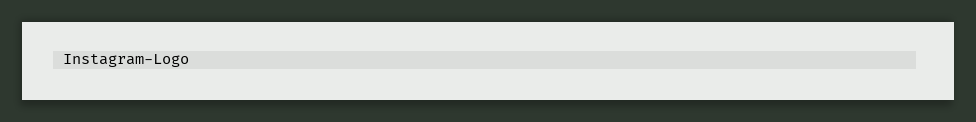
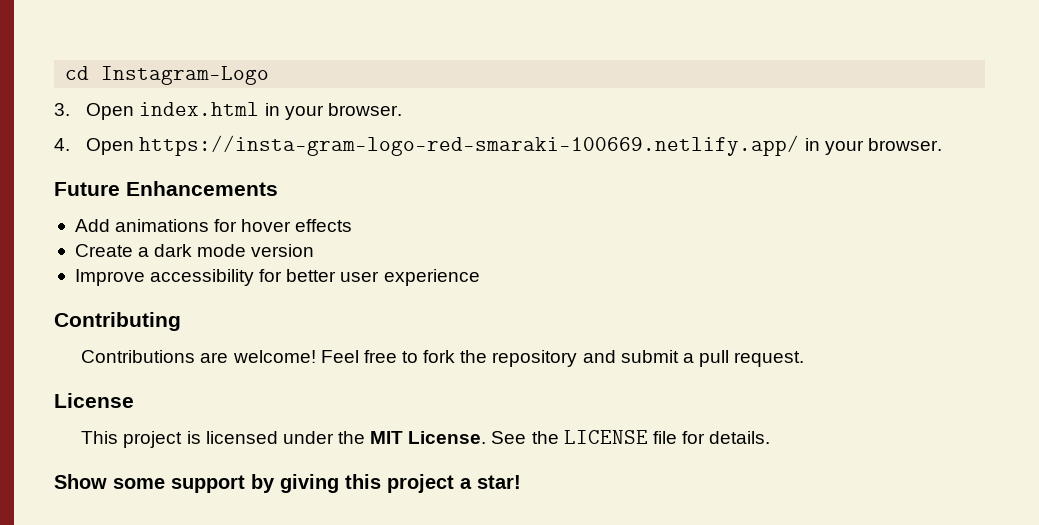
(62, 60) none -> [65,66,90,80] cd
(189, 60) none -> [54,102,402,120] [54,135,942,156] [54,181,278,196] [74,219,353,232] [74,244,315,257] [74,269,480,286] [54,312,181,331] [81,350,805,367] [54,393,134,408] [81,430,771,448] [54,474,521,493] // 3. Open index.html in your browser. // 4. Open https://insta-gram-logo-red-smaraki-100669.netlify.app/ in your browser. // Future Enhancements // Add animations for hover effects // Create a dark mode version // Improve accessibility for better user experience // Contributing // Contributions are welcome! Feel free to fork the repository and submit a pull request. // License // This project is licensed under the MIT License. See the LICENSE file for details. // Show some support by giving this project a star!

